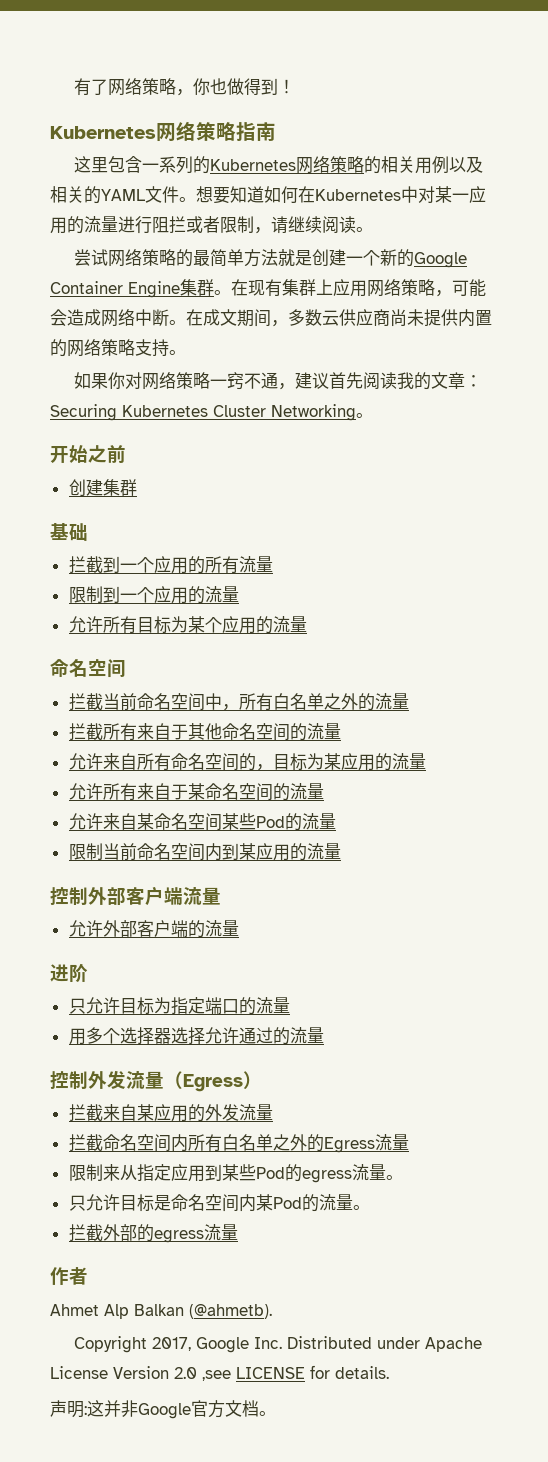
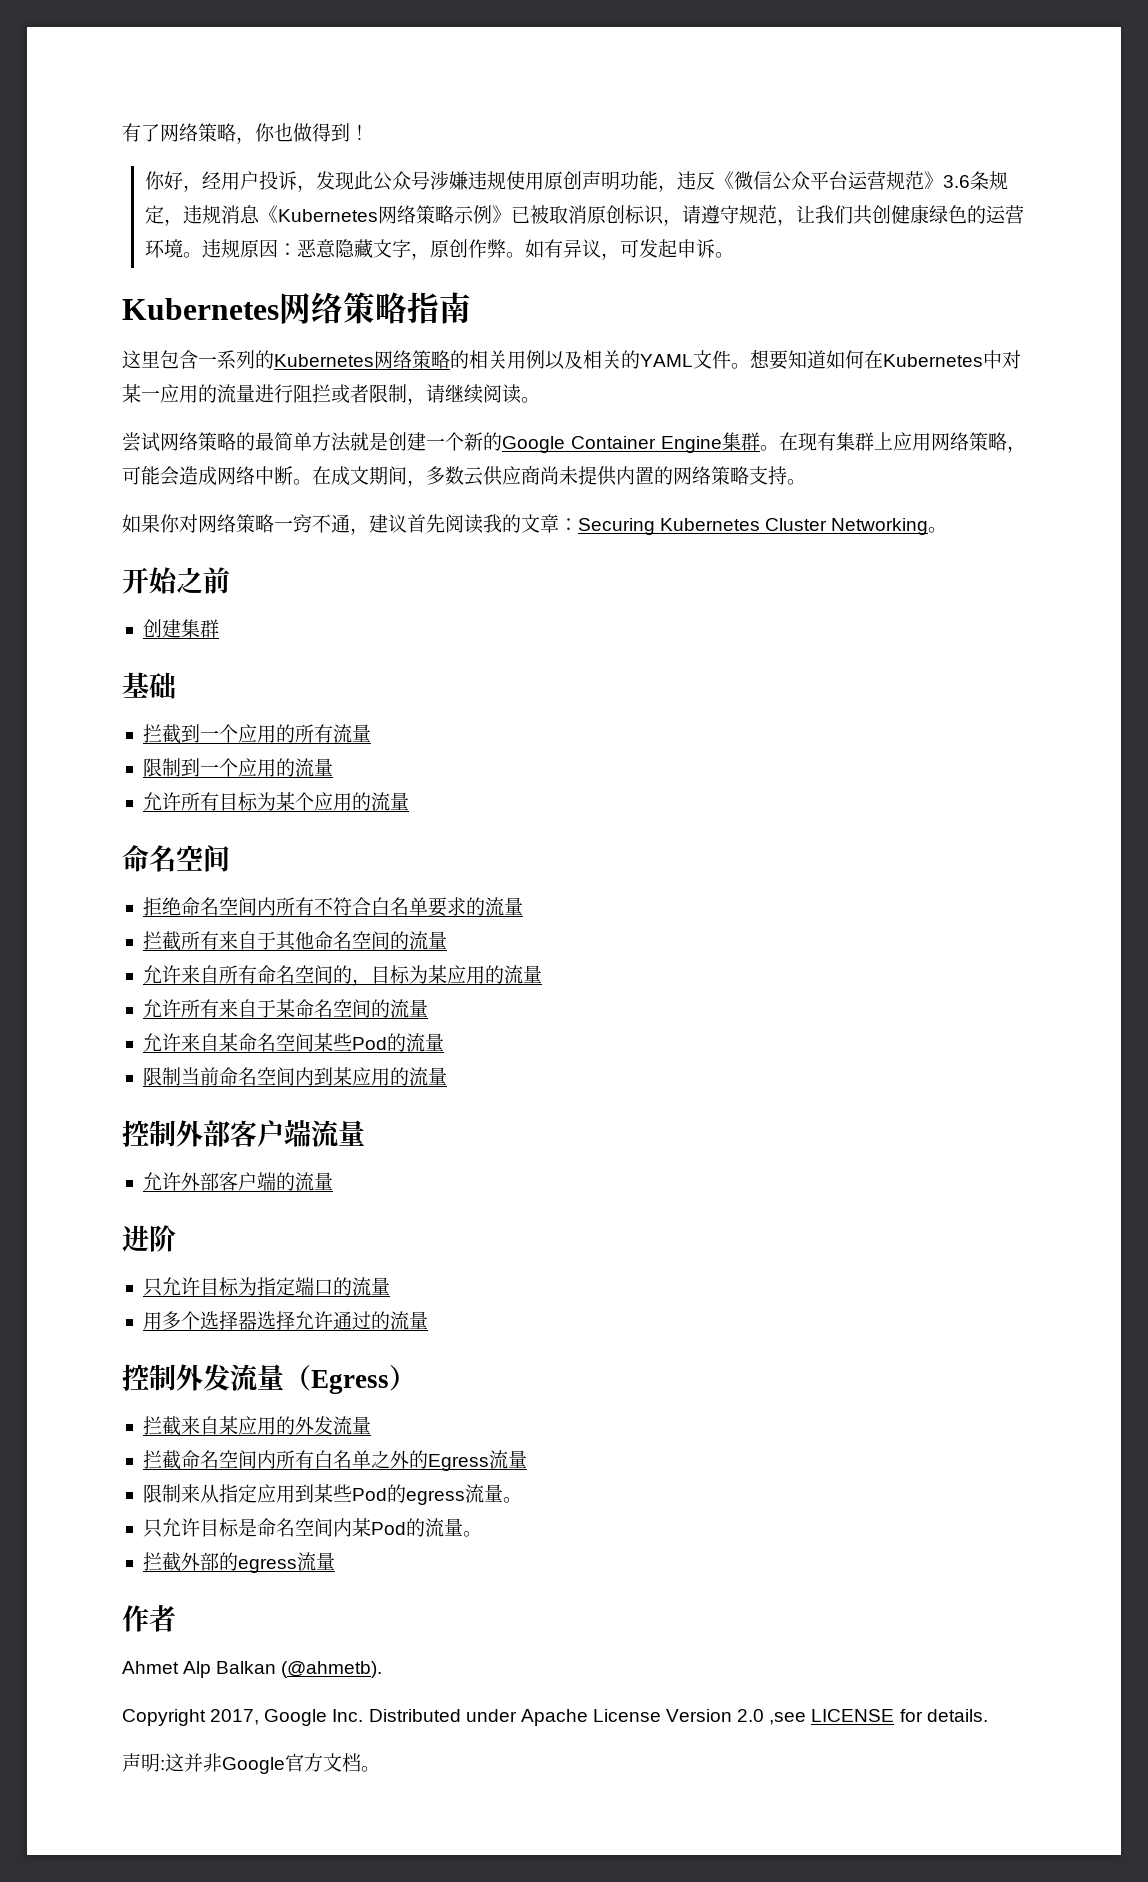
(296, 86) none -> [144,171,1008,192] [144,205,1024,226] [144,239,734,260] // 你好，经用户投诉，发现此公众号涉嫌违规使用原创声明功能，违反《微信公众平台运营规范》3.6条规定，违规消息《Kubernetes网络策略示例》已被取消原创标识，请遵守规范，让我们共创健康绿色的运营环境。违规原因：恶意隐藏文字，原创作弊。如有异议，可发起申诉。
[68,693,358,711] 拦截当前命名空间中，所有白名单之外 -> [142,897,466,917] 拒绝命名空间内所有不符合白名单要求

